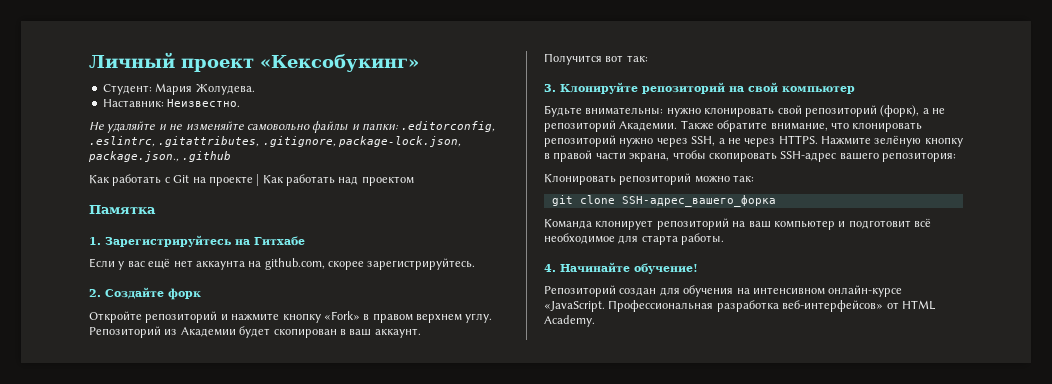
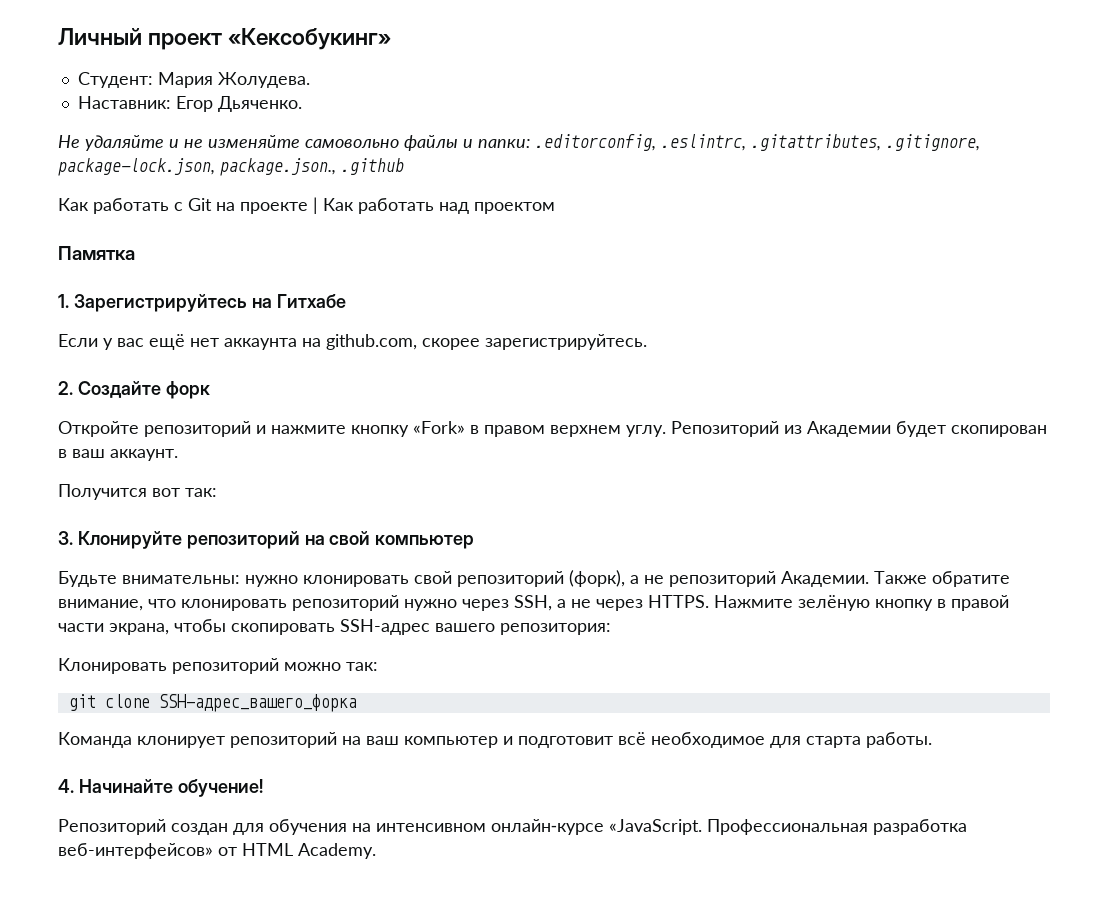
[167,99,241,107] Неизвестно. -> [175,96,302,112] Егор Дьяченко.

